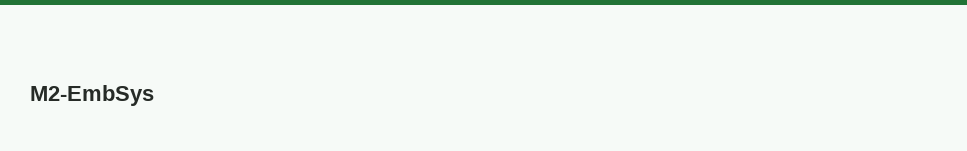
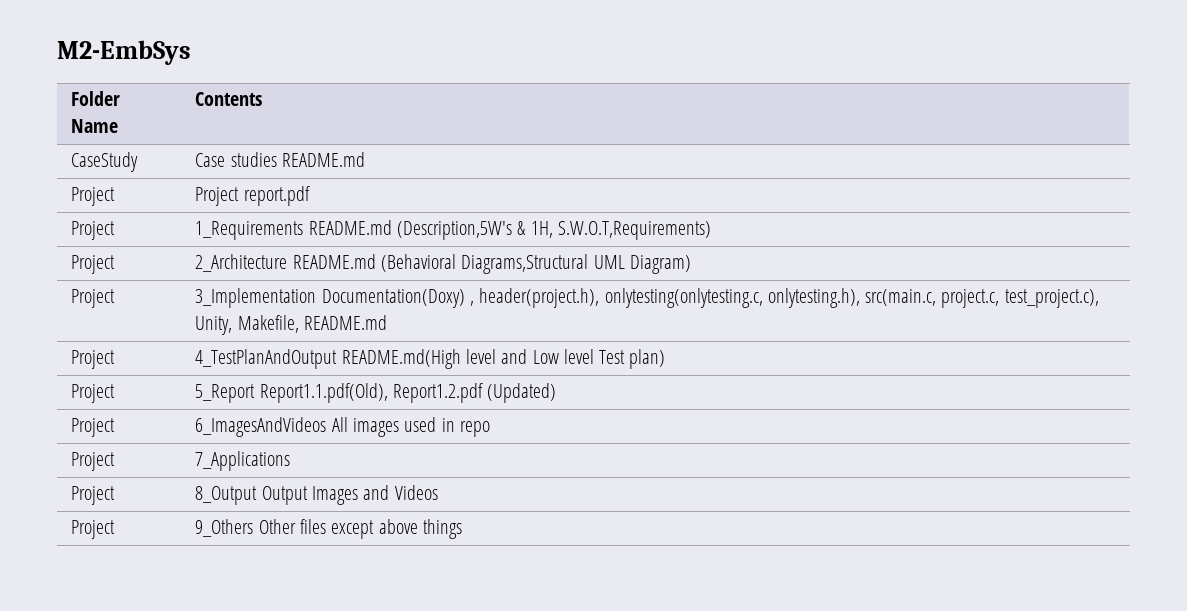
(154, 95) none -> [71,91,121,106] [71,119,119,133] [195,92,263,106] [71,152,139,172] [195,152,365,167] [71,187,116,206] [195,186,310,206] [71,221,116,240] [195,220,711,240] [71,255,116,274] [195,254,691,274] [71,289,116,308] [195,288,1099,308] [195,315,387,335] [71,350,116,369] [195,349,666,369] [71,384,116,403] [195,383,557,403] [71,418,116,437] [195,417,490,437] [71,452,116,471] [195,451,291,471] [71,486,116,505] [195,485,438,505] [71,520,116,539] [195,519,462,539] // Folder Name | Contents // CaseStudy | Case studies README.md // Project | Project report.pdf // Project | 1_Requirements README.md (Description,5W's & 1H, S.W.O.T,Requirements) // Project | 2_Architecture README.md (Behavioral Diagrams,Structural UML Diagram) // Project | 3_Implementation Documentation(Doxy) , header(project.h), onlytesting(onlytesting.c, onlytesting.h), src(main.c, project.c, test_project.c), Unity, Makefile, README.md // Project | 4_TestPlanAndOutput README.md(High level and Low level Test plan) // Project | 5_Report Report1.1.pdf(Old), Report1.2.pdf (Updated) // Project | 6_ImagesAndVideos All images used in repo // Project | 7_Applications // Project | 8_Output Output Images and Videos // Project | 9_Others Other files except above things

